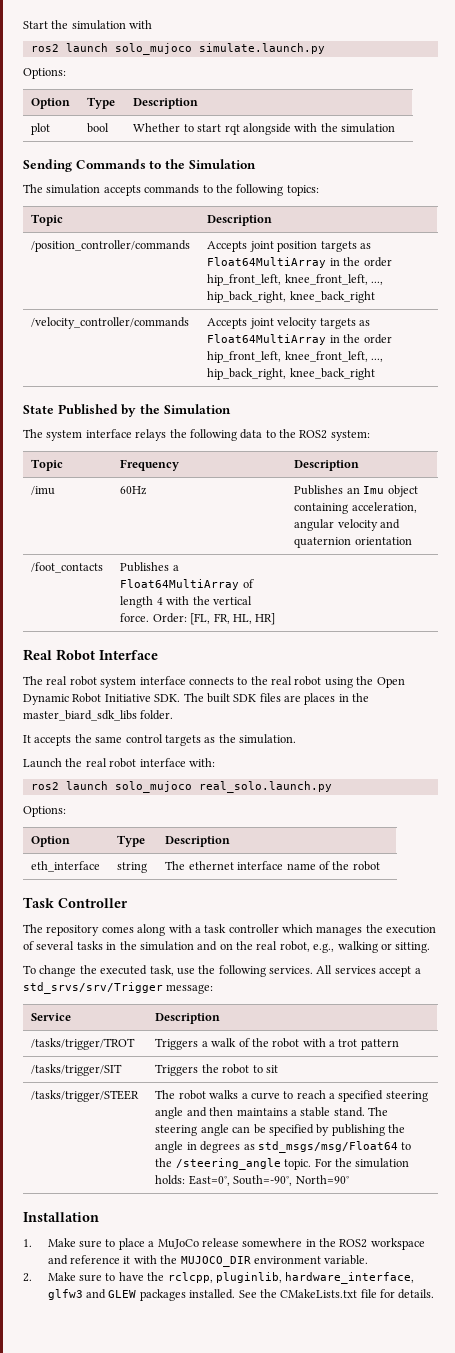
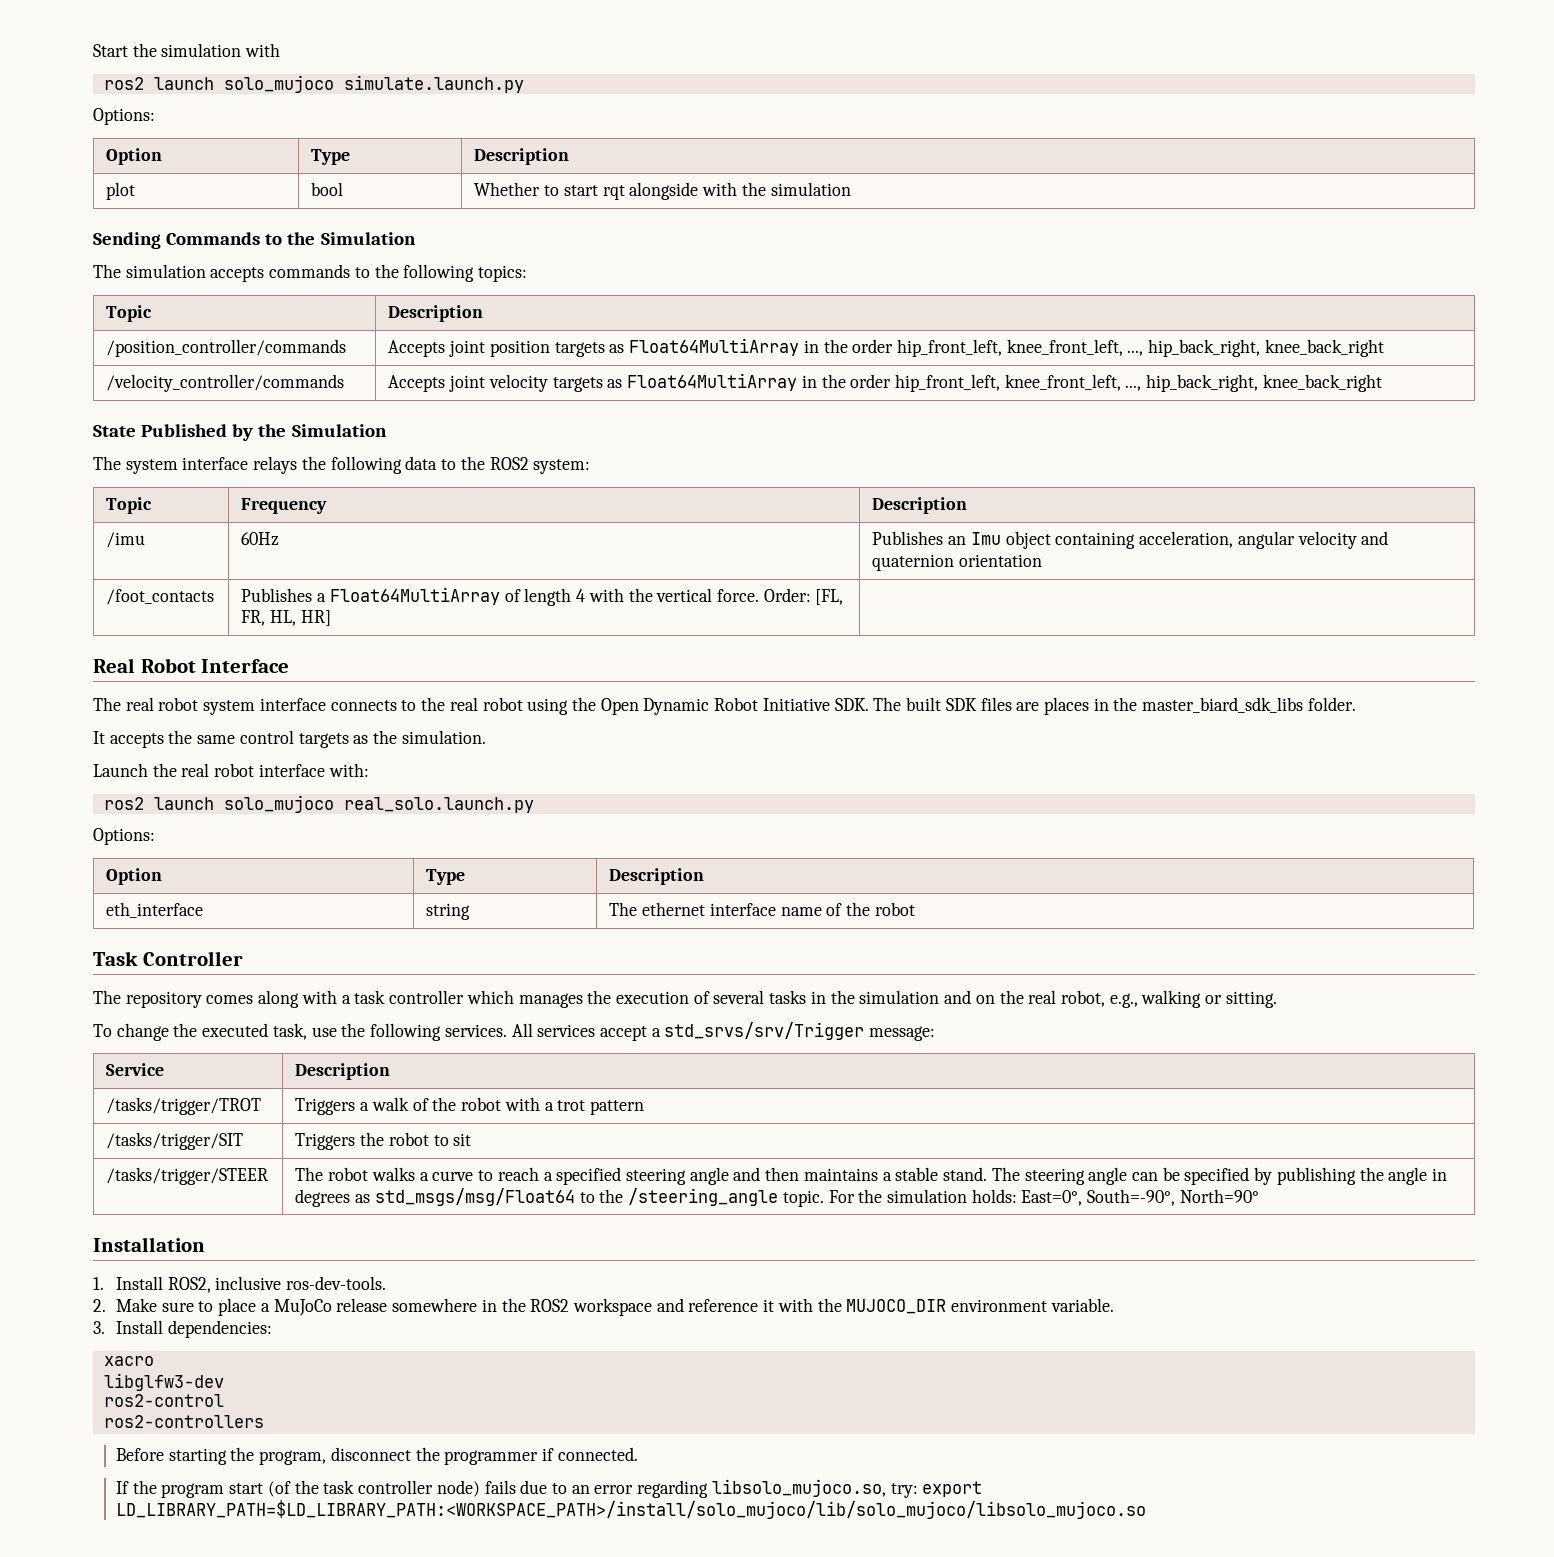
(32, 1243) none -> [116,1276,387,1293] [93,1299,106,1312] Install ROS2, inclusive ros-dev-tools. // 2.
[23,1272,415,1284] [47,1289,435,1301] 2. Make sure to have the rclcpp, pluginlib, hardware_interface, glfw3 and GLEW packages installed. See the CMakeLists.txt file for details. -> [93,1320,272,1338] [103,1356,154,1366] [103,1373,224,1391] [103,1394,224,1407] [103,1415,264,1428] [116,1447,638,1465] [116,1479,983,1498] [116,1500,1147,1519] 3. Install dependencies: // xacro // libglfw3-dev // ros2-control // ros2-controllers // Before starting the program, disconnect the programmer if connected. // If the program start (of the task controller node) fails due to an error regarding libsolo_mujoco.so, try: export LD_LIBRARY_PATH=$LD_LIBRARY_PATH:<WORKSPACE_PATH>/install/solo_mujoco/lib/solo_mujoco/libsolo_mujoco.so

